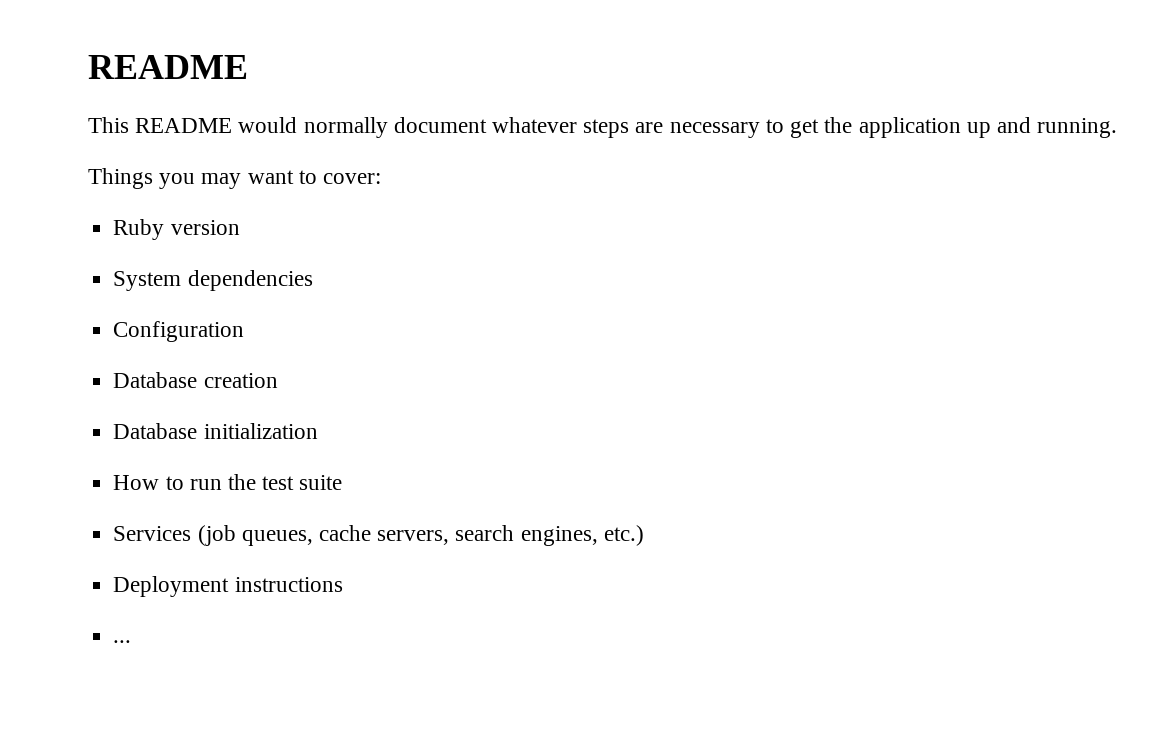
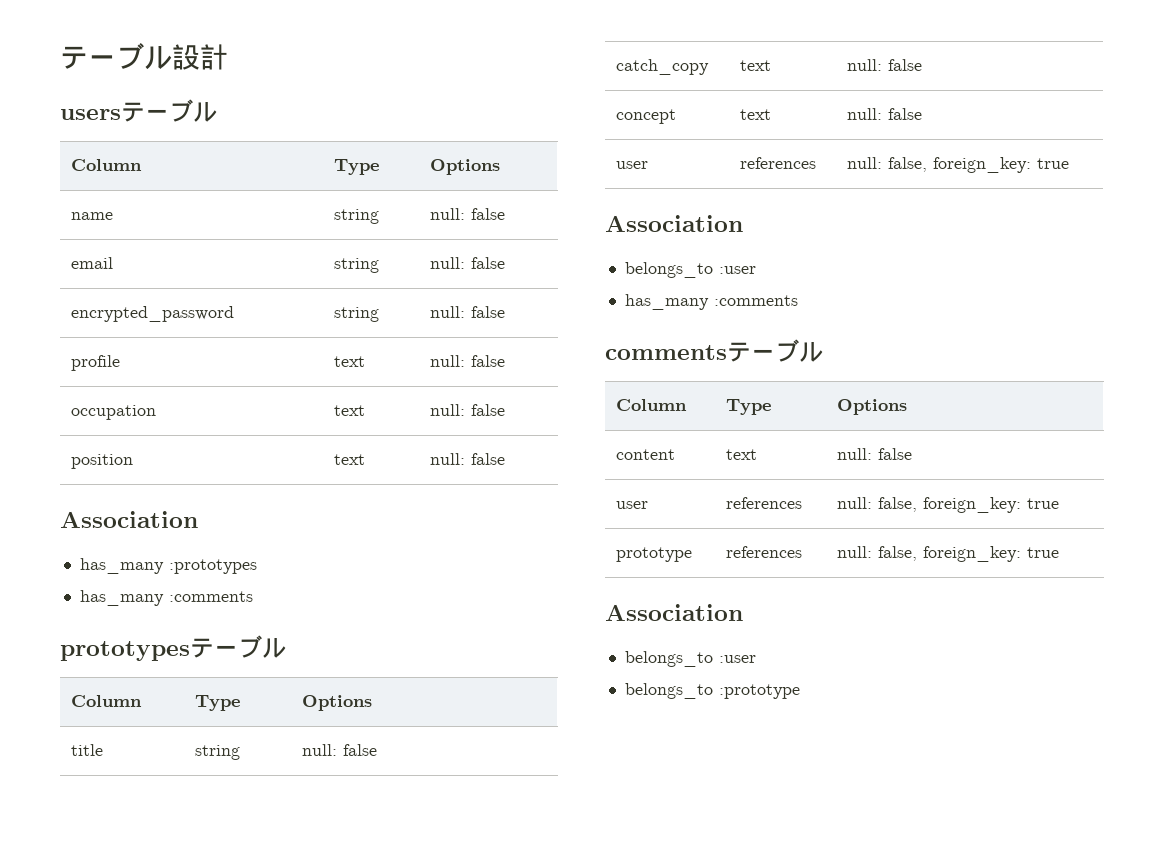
[88,55,248,79] [88,117,1118,138] [88,168,382,189] [113,219,240,240] [113,270,313,291] [113,321,245,342] [113,372,278,388] [113,423,318,439] [113,474,343,490] [113,525,644,546] [113,576,343,597] [113,640,132,643] README // This README would normally document whatever steps are necessary to get the application up and running. // Things you may want to cover: // Ruby version // System dependencies // Configuration // Database creation // Database initialization // How to run the test suite // Services (job queues, cache servers, search engines, etc.) // Deployment instructions // ... -> [60,43,228,70] [60,99,217,122] [70,159,142,171] [333,159,379,175] [429,159,500,175] [70,212,113,220] [333,209,379,224] [429,208,505,220] [70,257,113,269] [333,258,379,273] [429,257,505,269] [70,306,234,322] [333,307,379,322] [429,306,505,318] [70,355,120,371] [333,356,365,367] [429,355,505,367] [70,405,156,420] [333,405,365,416] [429,404,505,416] [70,454,133,469] [333,454,365,465] [429,453,505,465] [60,511,198,528] [79,558,257,574] [79,590,253,606] [60,635,286,661] [70,695,142,707] [194,695,240,711] [301,695,372,711] [70,744,103,756] [194,745,240,760] [301,744,377,756] [615,59,709,75] [739,60,771,71] [846,59,922,71] [615,109,676,124] [739,109,771,120] [846,108,922,120] [615,161,648,169] [739,157,816,169] [846,157,1069,173] [605,215,743,232] [624,262,756,278] [624,294,798,310] [605,339,823,362] [615,399,687,411] [725,399,771,415] [836,399,907,415] [615,449,675,460] [725,449,757,460] [836,448,912,460] [615,501,648,509] [725,497,802,509] [836,497,1059,513] [615,547,692,562] [725,546,802,558] [836,546,1059,562] [605,604,743,621] [624,651,756,667] [624,683,800,699] テーブル設計 // usersテーブル // Column | Type | Options // name | string | null: false // email | string | null: false // encrypted_password | string | null: false // profile | text | null: false // occupation | text | null: false // position | text | null: false // Association // has_many :prototypes // has_many :comments // prototypesテーブル // Column | Type | Options // title | string | null: false // catch_copy | text | null: false // concept | text | null: false // user | references | null: false, foreign_key: true // Association // belongs_to :user // has_many :comments // commentsテーブル // Column | Type | Options // content | text | null: false // user | references | null: false, foreign_key: true // prototype | references | null: false, foreign_key: true // Association // belongs_to :user // belongs_to :prototype

